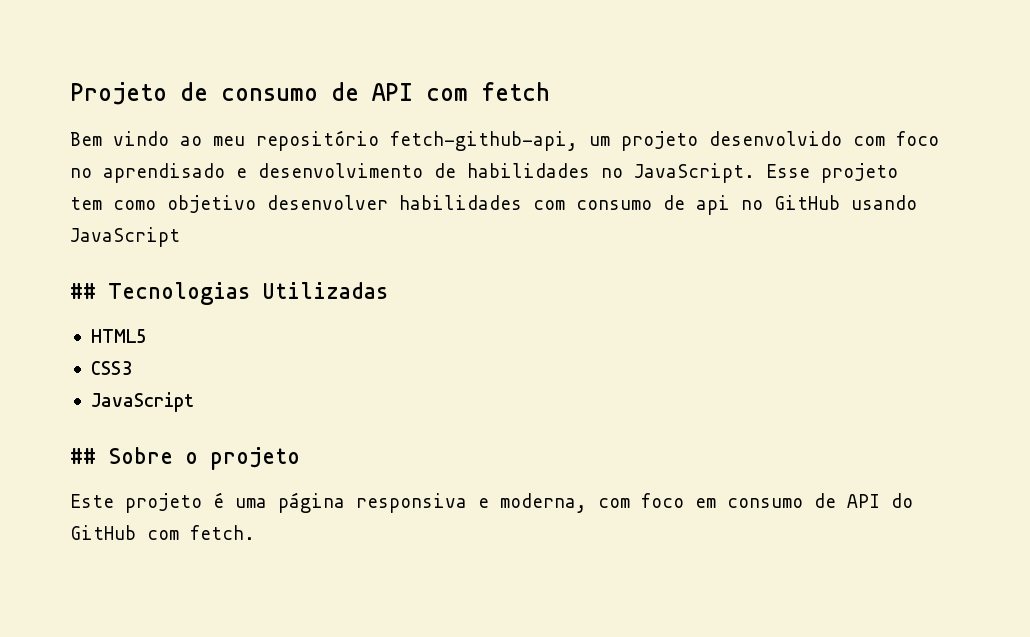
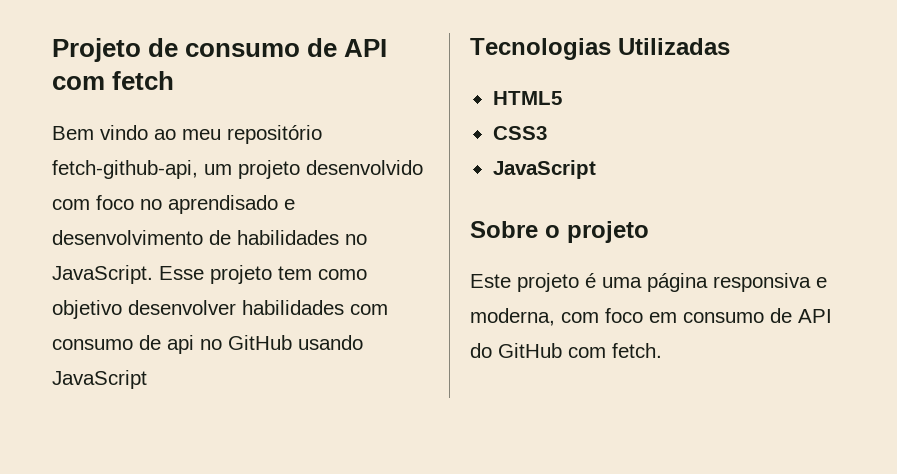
[70,283,96,299] ## -> (147, 379) none
[70,448,96,464] ## -> (596, 169) none

